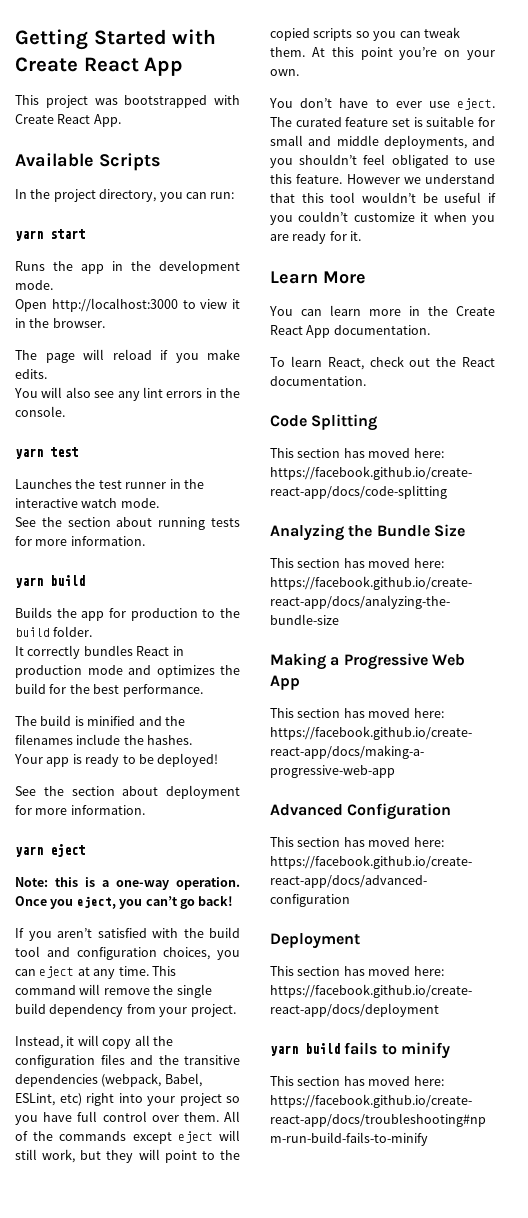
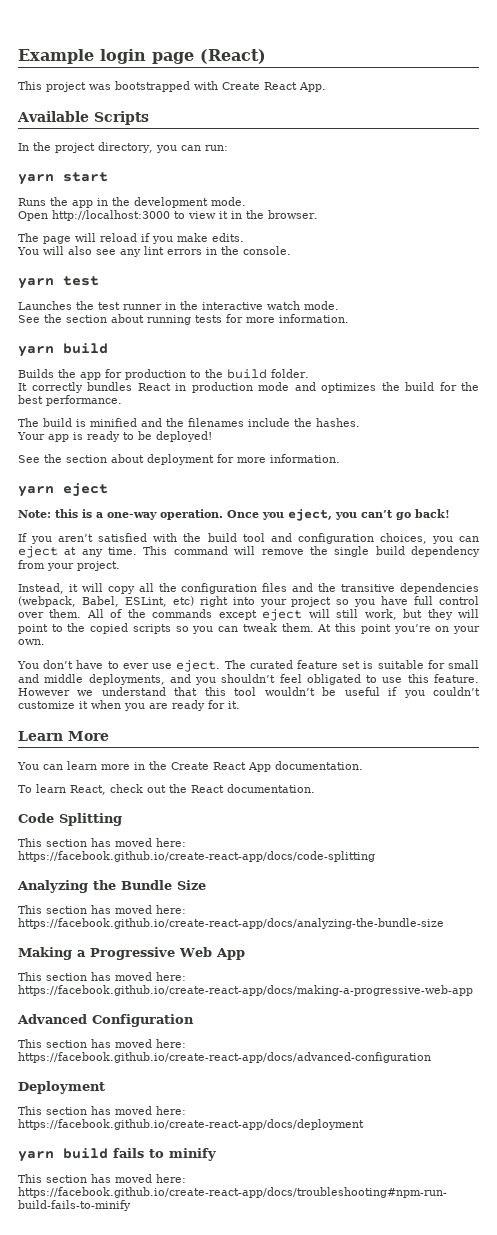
[15,29,217,50] [15,57,184,76] Getting Started with Create React App -> [18,49,266,64] Example login page (React)

